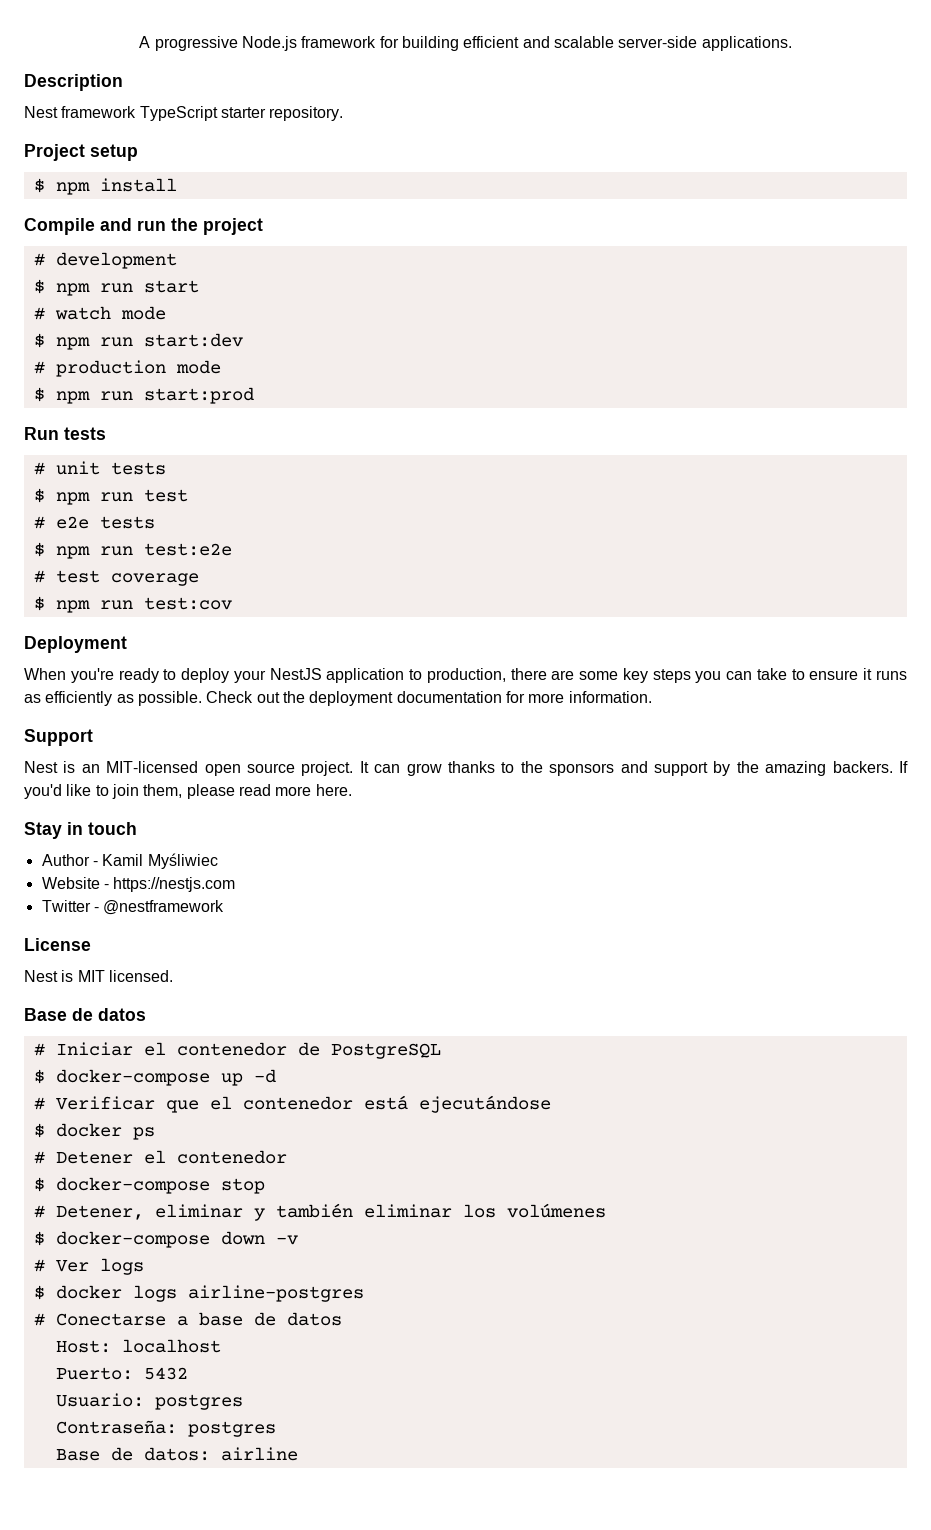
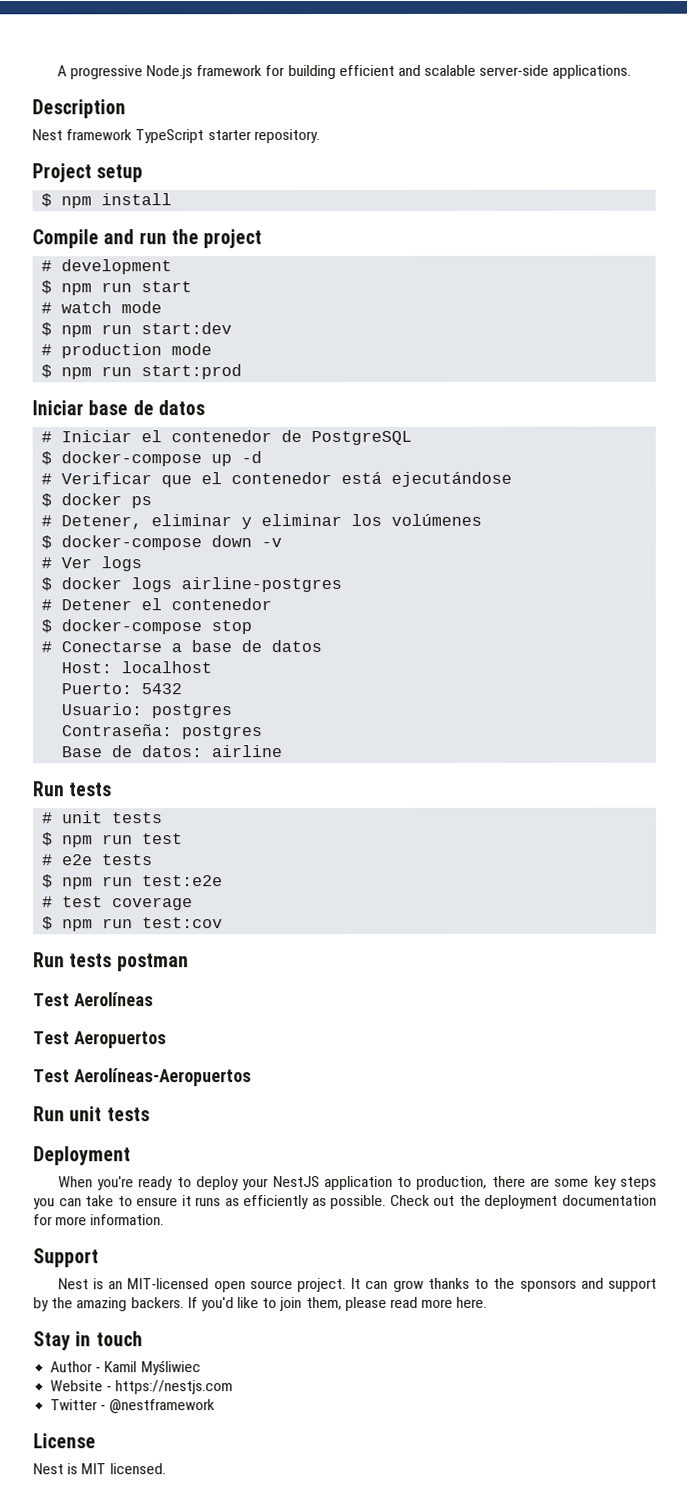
(254, 395) none -> [32,400,205,416] [41,430,413,446] [41,451,263,467] [41,471,513,488] [41,493,153,509] [41,513,483,530] [41,535,283,551] [41,556,143,572] [41,577,343,593] [41,598,273,611] [41,619,253,635] [41,640,323,653] [61,661,213,674] [61,683,183,695] [61,703,233,719] [61,724,263,740] [61,745,284,758] // Iniciar base de datos // # Iniciar el contenedor de PostgreSQL // $ docker-compose up -d // # Verificar que el contenedor está ejecutándose // $ docker ps // # Detener, eliminar y eliminar los volúmenes // $ docker-compose down -v // # Ver logs // $ docker logs airline-postgres // # Detener el contenedor // $ docker-compose stop // # Conectarse a base de datos // Host: localhost // Puerto: 5432 // Usuario: postgres // Contraseña: postgres // Base de datos: airline
(232, 603) none -> [33,952,189,972] [33,992,154,1007] [33,1031,167,1049] [33,1068,252,1087] [33,1106,150,1122] // Run tests postman // Test Aerolíneas // Test Aeropuertos // Test Aerolíneas-Aeropuertos // Run unit tests
[24,1008,146,1021] [33,1042,441,1059] [33,1069,276,1086] [33,1095,551,1113] [33,1123,155,1140] [33,1150,287,1164] [33,1177,265,1194] [33,1203,606,1221] [33,1231,298,1248] [33,1258,144,1275] [33,1285,364,1302] [33,1312,342,1326] [55,1339,221,1353] [55,1367,188,1380] [55,1393,243,1410] [55,1420,276,1437] [55,1447,298,1461] // Base de datos // # Iniciar el contenedor de PostgreSQL // $ docker-compose up -d // # Verificar que el contenedor está ejecutándose // $ docker ps // # Detener el contenedor // $ docker-compose stop // # Detener, eliminar y también eliminar los volúmenes // $ docker-compose down -v // # Ver logs // $ docker logs airline-postgres // # Conectarse a base de datos // Host: localhost // Puerto: 5432 // Usuario: postgres // Contraseña: postgres // Base de datos: airline -> (166, 1469) none

